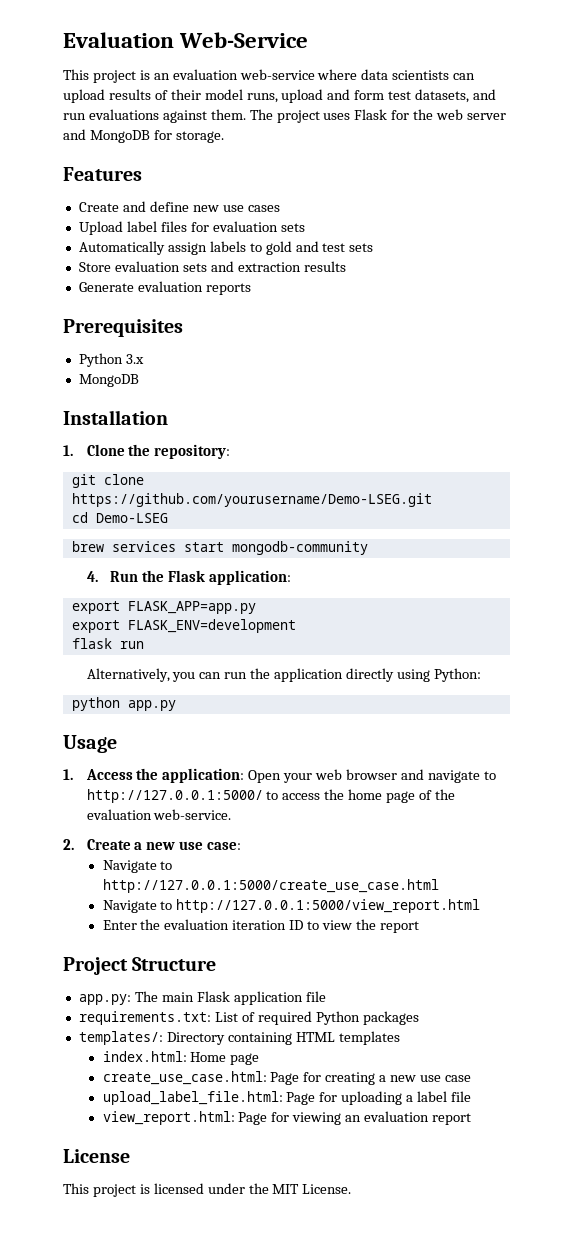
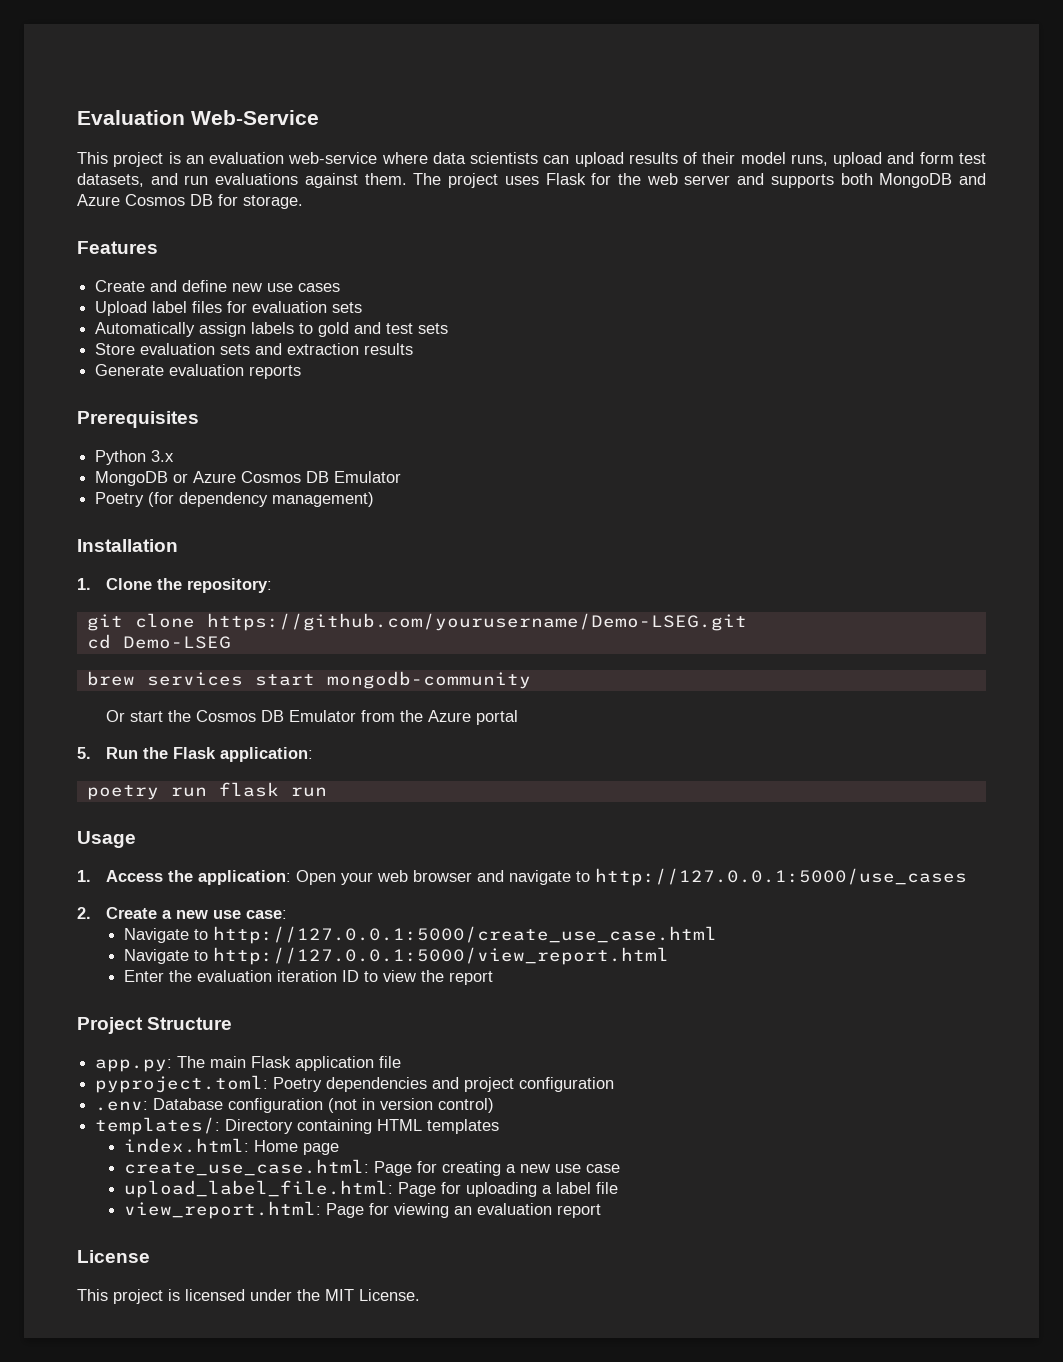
[89,130,150,143] MongoDB -> [770,173,986,188] [77,194,213,206] supports both MongoDB and Azure Cosmos DB
(139, 380) none -> [173,471,402,483] [95,492,375,507] or Azure Cosmos DB Emulator // Poetry (for dependency management)
[86,570,291,585] [71,601,256,614] [71,619,296,633] [71,638,144,649] [86,668,481,682] [71,697,176,711] 4. Run the Flask application: // export FLASK_APP=app.py // export FLASK_ENV=development // flask run // Alternatively, you can run the application directly using Python: // python app.py -> [105,710,518,725] [77,747,313,762] [86,782,327,800] Or start the Cosmos DB Emulator from the Azure portal // 5. Run the Flask application: // poetry run flask run
[86,789,455,803] [86,809,232,820] http://127.0.0.1:5000/ to access the home page of the evaluation web-service. -> [594,868,967,886] http://127.0.0.1:5000/use_cases
[78,1011,419,1025] requirements.txt: List of required Python packages -> [95,1075,615,1093] [95,1098,495,1113] pyproject.toml: Poetry dependencies and project configuration // .env: Database configuration (not in version control)

